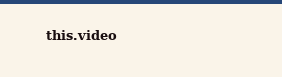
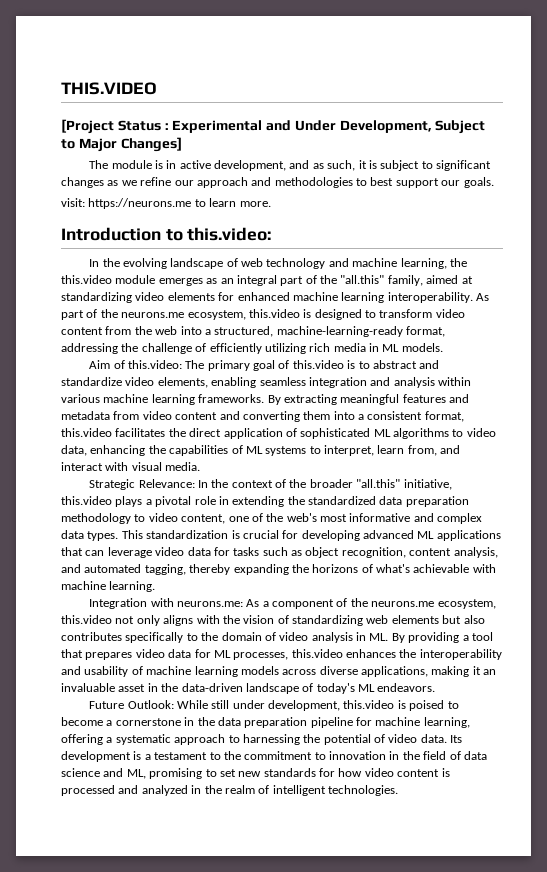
[46,30,117,40] this.video -> [61,82,157,95] [61,119,486,134] [61,137,182,152] [89,160,492,171] [61,177,494,188] [61,198,271,209] [61,227,272,241] [89,258,467,269] [61,275,473,286] [61,292,489,303] [61,309,465,320] [61,326,445,337] [61,343,443,354] [89,360,440,371] [61,377,471,388] [61,394,469,405] [61,411,464,422] [61,428,496,439] [61,445,461,456] [61,462,201,471] [89,479,452,490] [61,496,469,507] [61,513,483,524] [61,530,501,541] [61,547,498,558] [61,564,496,575] [61,581,156,592] [89,598,496,609] [61,615,485,626] [61,632,493,643] [61,649,502,660] [61,666,497,677] [61,683,436,694] [89,700,459,711] [61,717,470,728] [61,734,463,745] [61,751,487,762] [61,768,450,779] [61,785,398,796] THIS.VIDEO // [Project Status : Experimental and Under Development, Subject to Major Changes] // The module is in active development, and as such, it is subject to significant changes as we refine our approach and methodologies to best support our goals. // visit: https://neurons.me to learn more. // Introduction to this.video: // In the evolving landscape of web technology and machine learning, the this.video module emerges as an integral part of the "all.this" family, aimed at standardizing video elements for enhanced machine learning interoperability. As part of the neurons.me ecosystem, this.video is designed to transform video content from the web into a structured, machine-learning-ready format, addressing the challenge of efficiently utilizing rich media in ML models. // Aim of this.video: The primary goal of this.video is to abstract and standardize video elements, enabling seamless integration and analysis within various machine learning frameworks. By extracting meaningful features and metadata from video content and converting them into a consistent format, this.video facilitates the direct application of sophisticated ML algorithms to video data, enhancing the capabilities of ML systems to interpret, learn from, and interact with visual media. // Strategic Relevance: In the context of the broader "all.this" initiative, this.video plays a pivotal role in extending the standardized data preparation methodology to video content, one of the web's most informative and complex data types. This standardization is crucial for developing advanced ML applications that can leverage video data for tasks such as object recognition, content analysis, and automated tagging, thereby expanding the horizons of what's achievable with machine learning. // Integration with neurons.me: As a component of the neurons.me ecosystem, this.video not only aligns with the vision of standardizing web elements but also contributes specifically to the domain of video analysis in ML. By providing a tool that prepares video data for ML processes, this.video enhances the interoperability and usability of machine learning models across diverse applications, making it an invaluable asset in the data-driven landscape of today's ML endeavors. // Future Outlook: While still under development, this.video is poised to become a cornerstone in the data preparation pipeline for machine learning, offering a systematic approach to harnessing the potential of video data. Its development is a testament to the commitment to innovation in the field of data science and ML, promising to set new standards for how video content is processed and analyzed in the realm of intelligent technologies.

